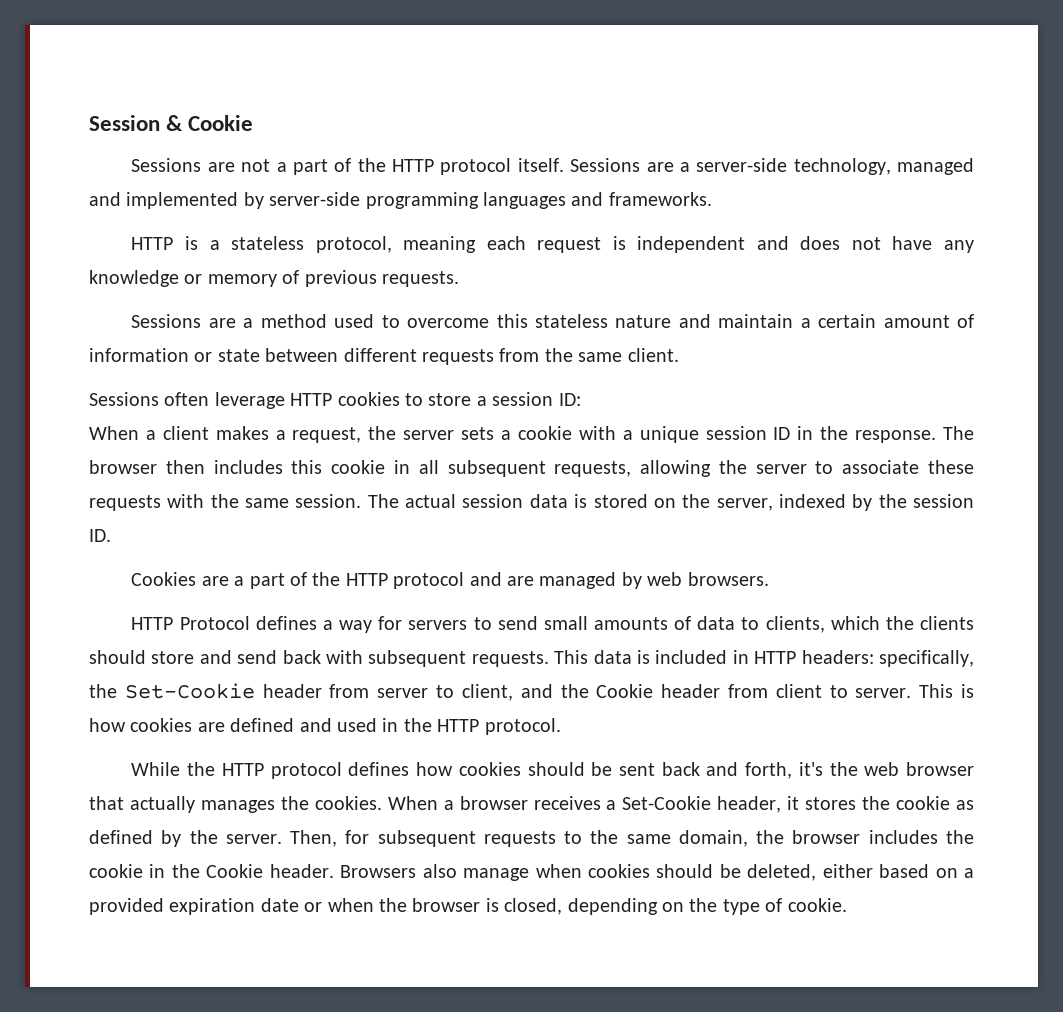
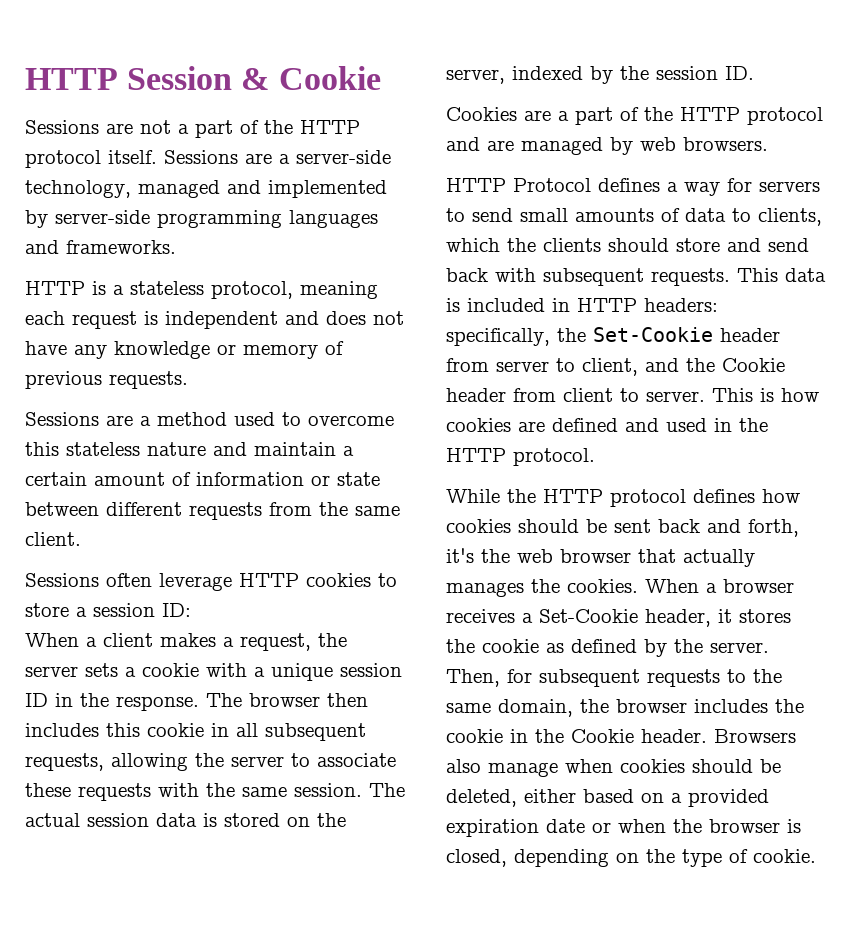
(89, 123) none -> [25,68,118,90] HTTP

